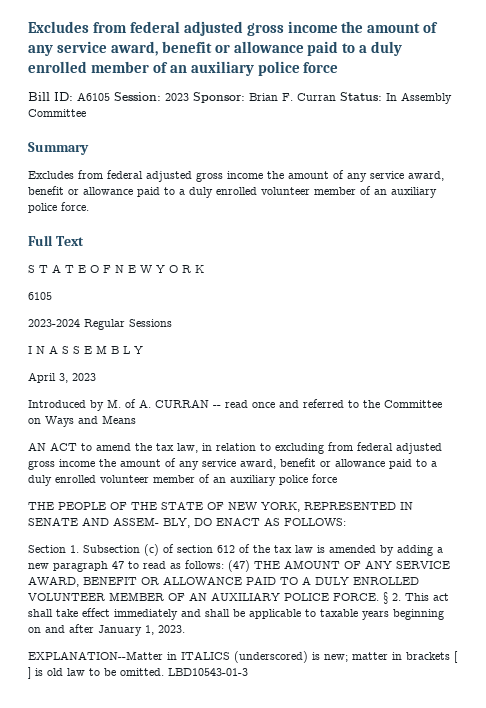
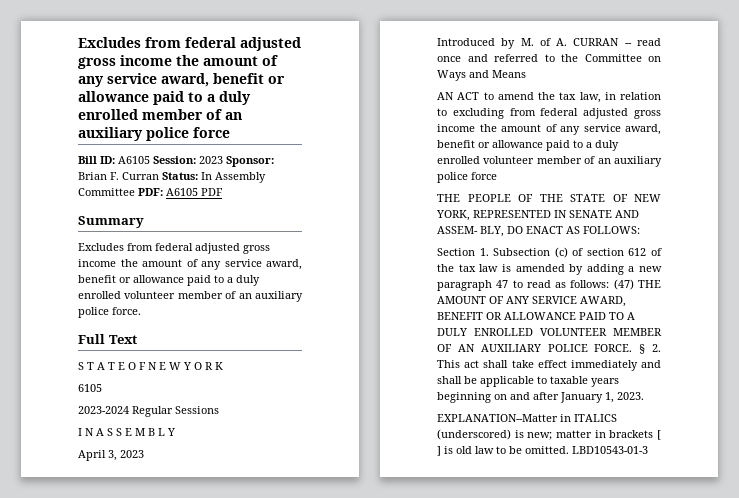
(86, 113) none -> [138,188,223,196] PDF: A6105 PDF

